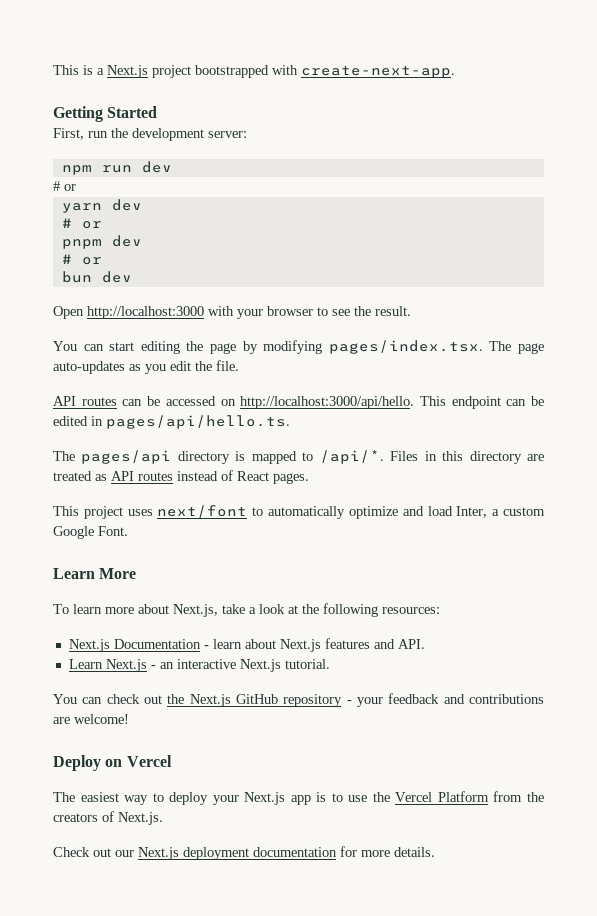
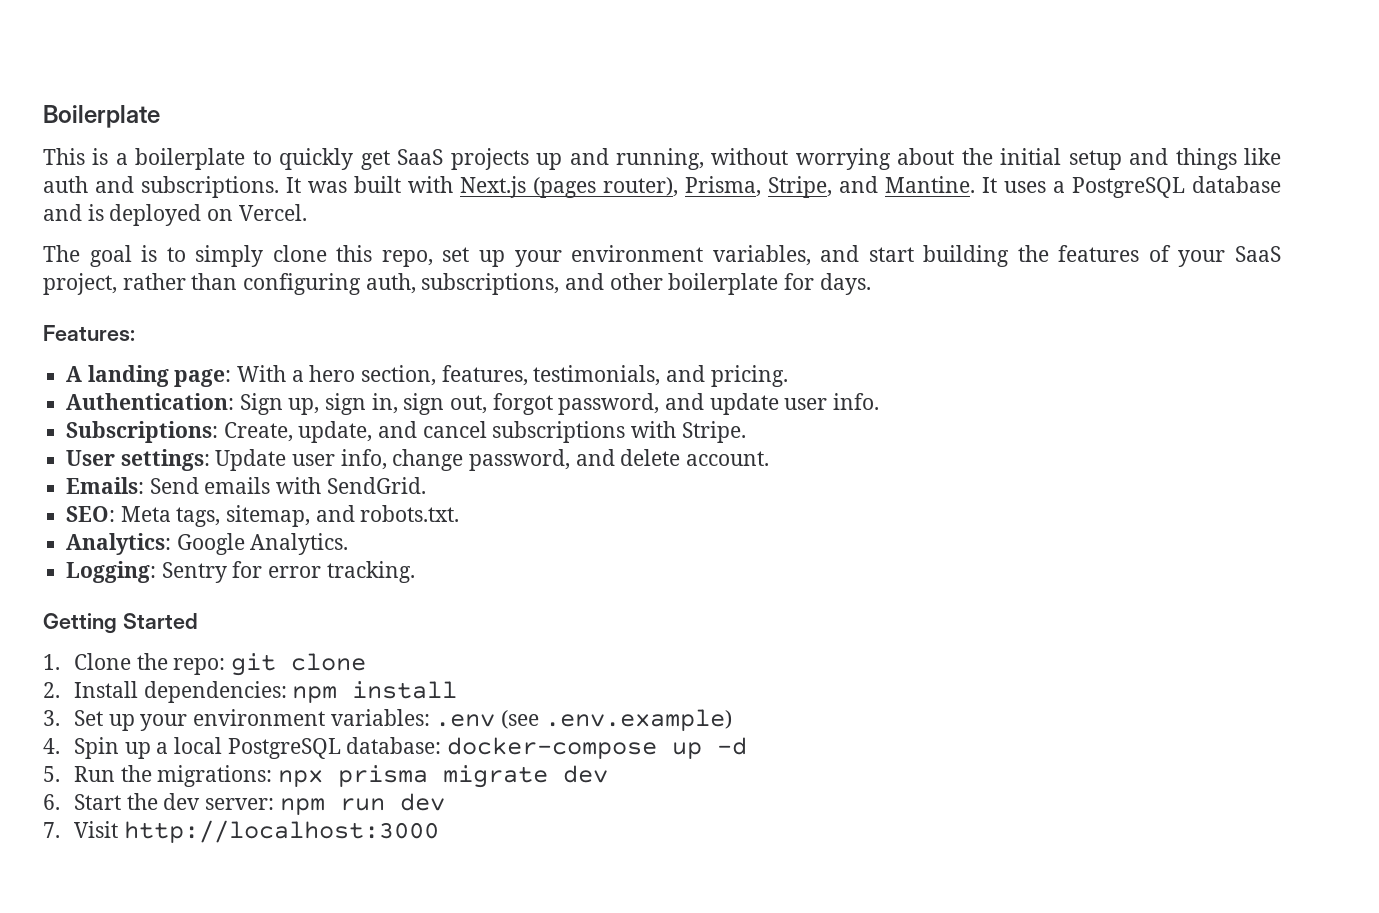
(53, 70) none -> [43,105,160,128] Boilerplate //
[107,65,455,78] [53,106,158,122] [53,128,204,141] Next.js project bootstrapped with create-next-app. // Getting Started // First, run the development -> [135,148,1282,170] [43,176,1281,198] [43,204,307,226] [43,245,1281,267] [43,273,871,295] [43,325,135,341] [66,365,788,387] [66,393,880,415] [66,421,746,443] [66,449,770,471] [66,477,426,494] [66,505,460,527] [66,533,349,555] [66,561,415,583] [43,613,198,634] [43,653,367,676] [43,681,458,703] [43,709,732,731] [43,737,748,759] [43,765,609,788] [43,793,201,810] boilerplate to quickly get SaaS projects up and running, without worrying about the initial setup and things like auth and subscriptions. It was built with Next.js (pages router), Prisma, Stripe, and Mantine. It uses a PostgreSQL database and is deployed on Vercel. // The goal is to simply clone this repo, set up your environment variables, and start building the features of your SaaS project, rather than configuring auth, subscriptions, and other boilerplate for days. // Features: // A landing page: With a hero section, features, testimonials, and pricing. // Authentication: Sign up, sign in, sign out, forgot password, and update user info. // Subscriptions: Create, update, and cancel subscriptions with Stripe. // User settings: Update user info, change password, and delete account. // Emails: Send emails with SendGrid. // SEO: Meta tags, sitemap, and robots.txt. // Analytics: Google Analytics. // Logging: Sentry for error tracking. // Getting Started // 1. Clone the repo: git clone // 2. Install dependencies: npm install // 3. Set up your environment variables: .env (see .env.example) // 4. Spin up a local PostgreSQL database: docker-compose up -d // 5. Run the migrations: npx prisma migrate dev // 6. Start the dev
(247, 134) // -> (275, 804) none
[53,181,76,191] [61,199,142,213] [61,218,102,229] [61,235,142,249] [61,254,102,265] [61,271,132,283] [53,306,411,319] [53,340,544,354] [53,360,239,374] [53,396,544,409] [53,415,290,429] [53,450,544,464] [53,470,309,484] [53,505,545,519] [53,526,128,539] [53,568,137,579] [53,603,440,617] [68,638,425,652] [68,659,330,672] [53,693,544,707] [53,714,129,724] [53,755,172,771] [53,791,545,805] [53,811,163,825] [53,846,435,860] # or // yarn dev // # or // pnpm dev // # or // bun dev // Open http://localhost:3000 with your browser to see the result. // You can start editing the page by modifying pages/index.tsx. The page auto-updates as you edit the file. // API routes can be accessed on http://localhost:3000/api/hello. This endpoint can be edited in pages/api/hello.ts. // The pages/api directory is mapped to /api/*. Files in this directory are treated as API routes instead of React pages. // This project uses next/font to automatically optimize and load Inter, a custom Google Font. // Learn More // To learn more about Next.js, take a look at the following resources: // Next.js Documentation - learn about Next.js features and API. // Learn Next.js - an interactive Next.js tutorial. // You can check out the Next.js GitHub repository - your feedback and contributions are welcome! // Deploy on Vercel // The easiest way to deploy your Next.js app is to use the Vercel Platform from the creators of Next.js. // Check out our Next.js deployment documentation for more details. -> [43,820,439,843] 7. Visit http://localhost:3000

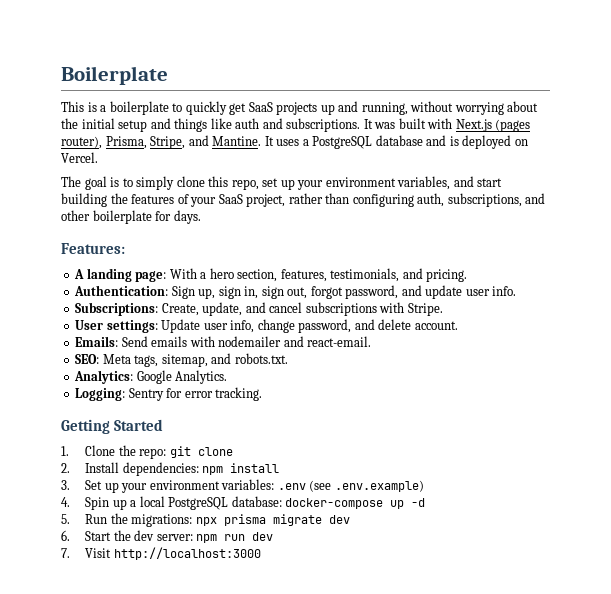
[326,477,426,494] SendGrid. -> [218,336,372,347] nodemailer and react-email.

